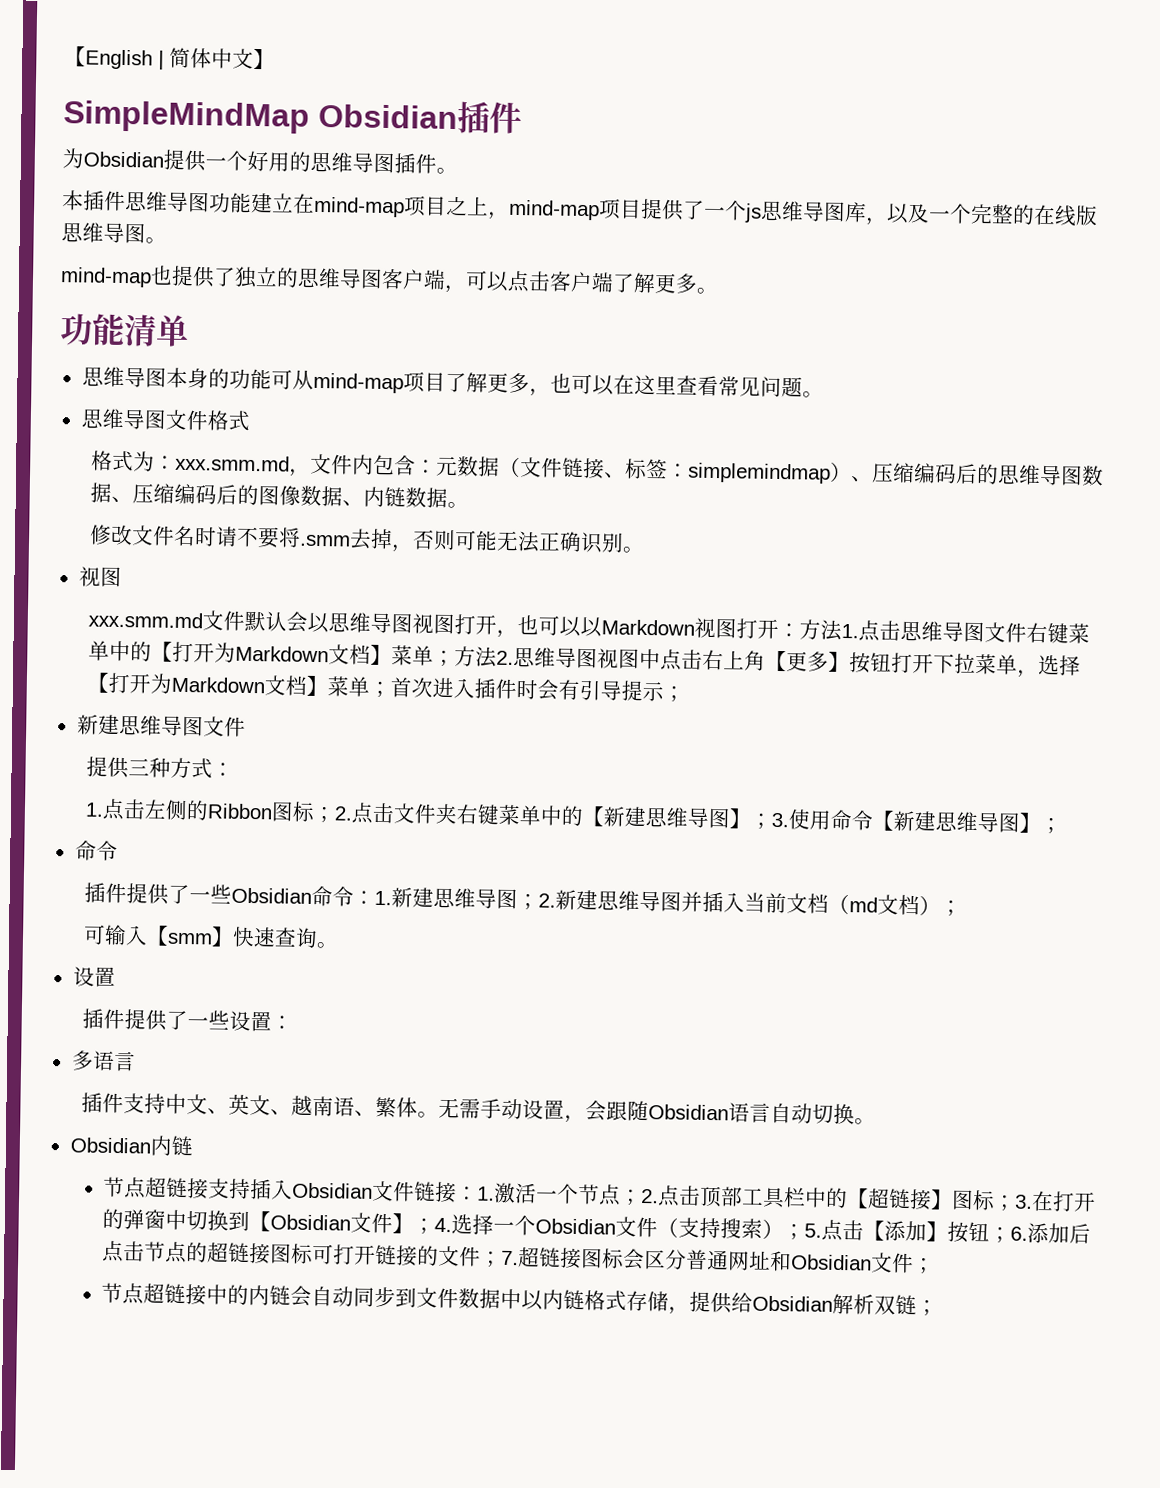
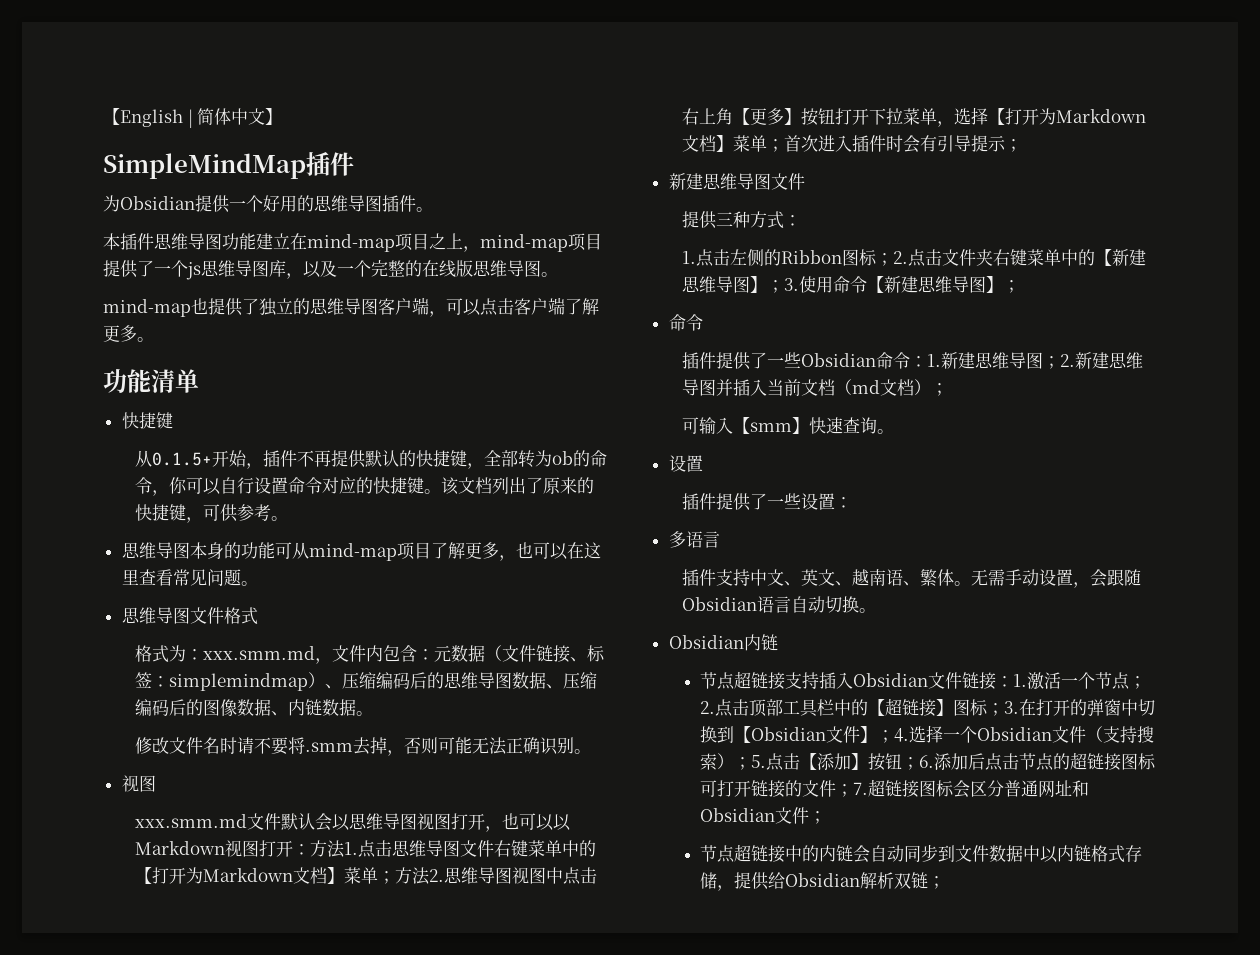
[318,103,458,130] Obsidian -> (306, 166) none
(189, 331) none -> [121,412,173,429] [134,450,607,469] [134,477,594,496] [134,504,288,523] // 快捷键 // 从0.1.5+开始，插件不再提供默认的快捷键，全部转为ob的命令，你可以自行设置命令对应的快捷键。该文档列出了原来的快捷键，可供参考。

